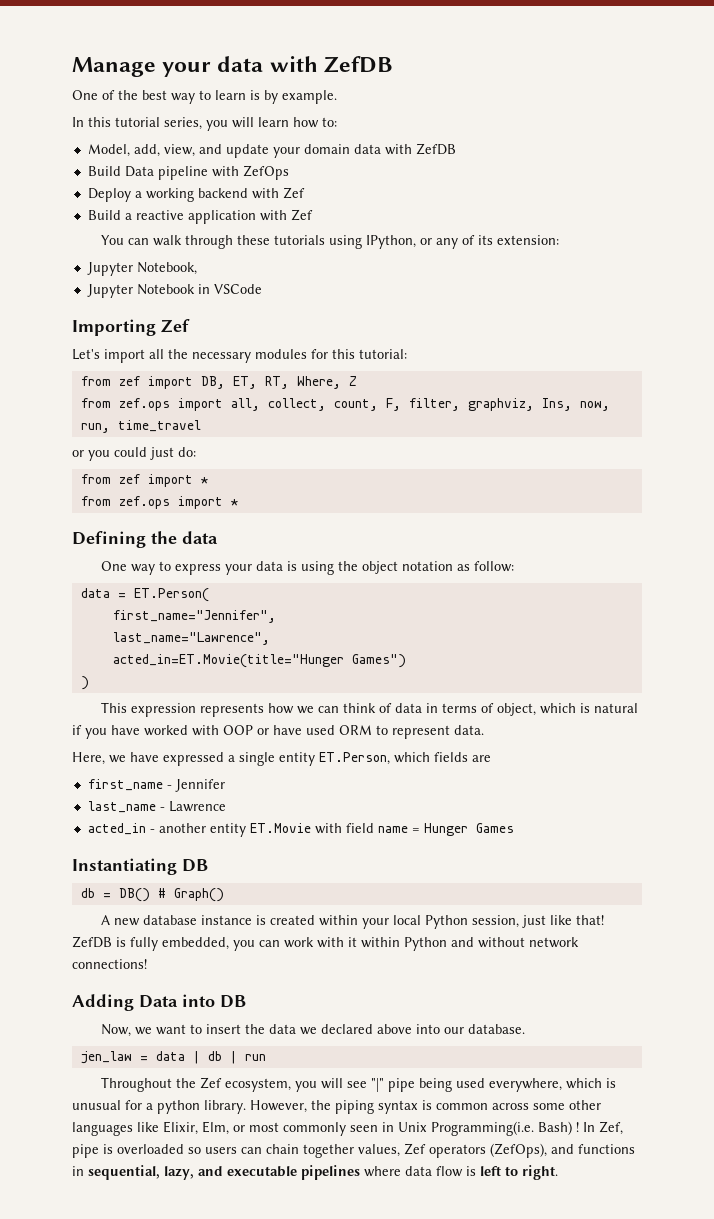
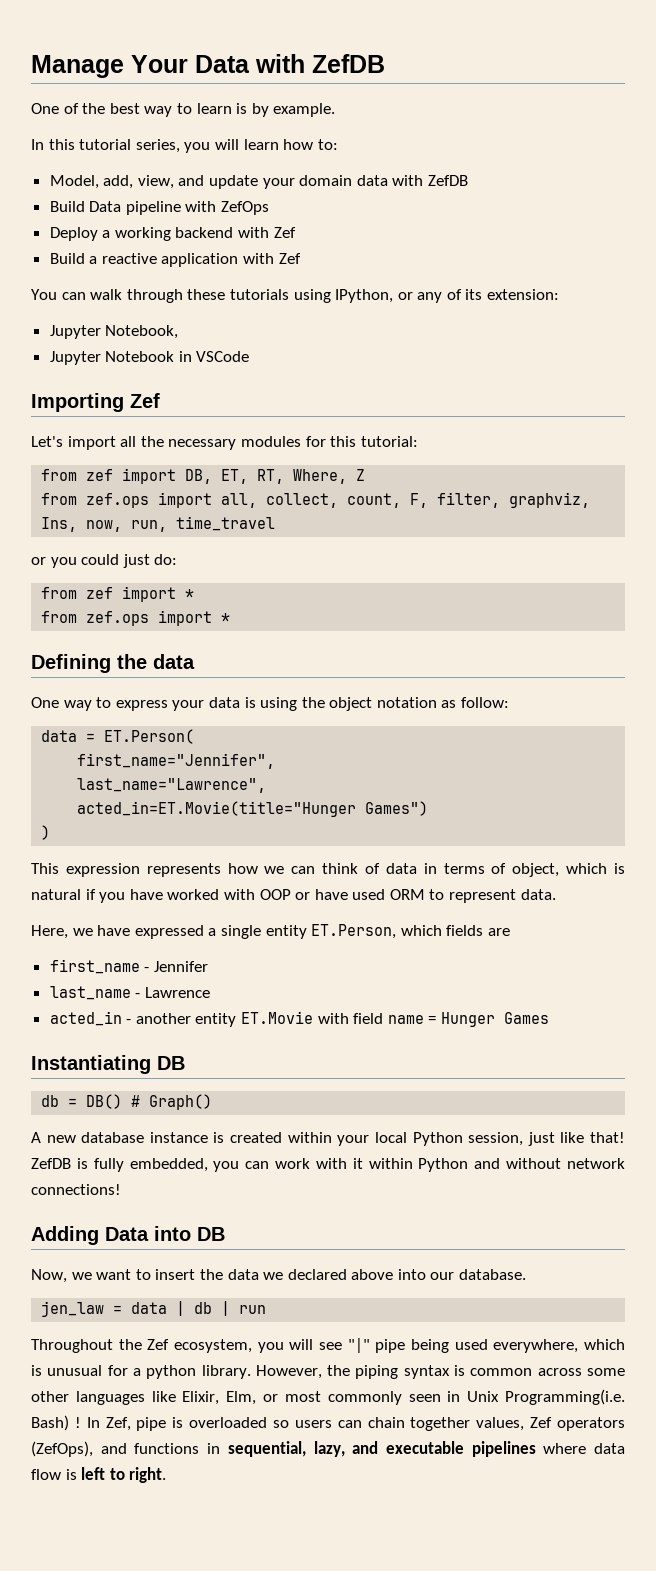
[162,56,264,77] your data -> [131,55,250,73] Your Data

